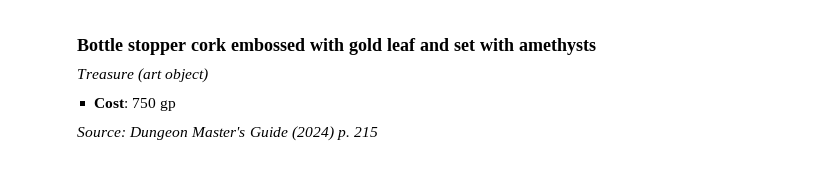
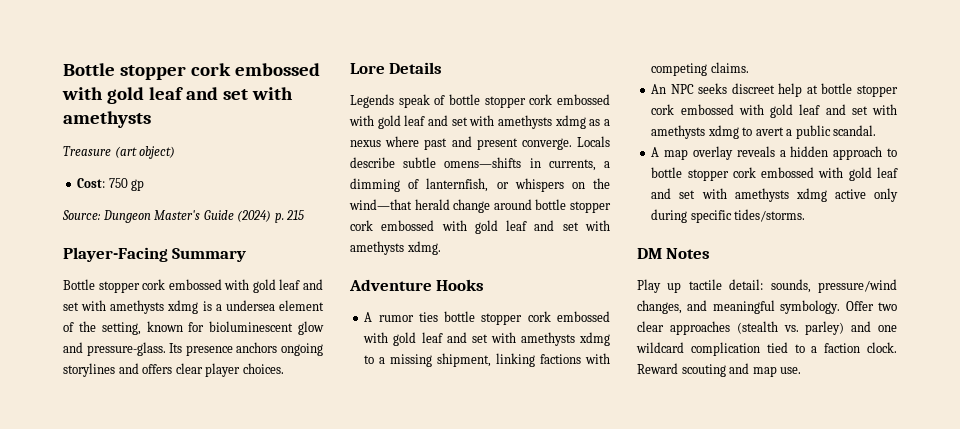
(379, 132) none -> [63,247,247,262] [63,279,324,293] [63,300,324,314] [63,321,324,335] [63,342,323,356] [63,363,284,377] [350,62,443,74] [350,94,610,108] [349,115,610,129] [350,136,610,150] [350,157,610,171] [350,178,610,192] [349,199,611,213] [350,220,610,234] [350,241,441,255] [349,279,485,291] [364,311,610,325] [363,332,610,346] [364,353,610,367] [651,62,749,76] [651,83,898,97] [651,104,897,118] [651,125,877,139] [651,146,897,160] [651,167,898,181] [651,188,898,202] [651,209,806,223] [637,248,711,259] [637,279,897,293] [637,300,897,314] [637,321,897,335] [636,342,897,356] [637,363,802,377] // Player-Facing Summary // Bottle stopper cork embossed with gold leaf and set with amethysts xdmg is a undersea element of the setting, known for bioluminescent glow and pressure-glass. Its presence anchors ongoing storylines and offers clear player choices. // Lore Details // Legends speak of bottle stopper cork embossed with gold leaf and set with amethysts xdmg as a nexus where past and present converge. Locals describe subtle omens—shifts in currents, a dimming of lanternfish, or whispers on the wind—that herald change around bottle stopper cork embossed with gold leaf and set with amethysts xdmg. // Adventure Hooks // A rumor ties bottle stopper cork embossed with gold leaf and set with amethysts xdmg to a missing shipment, linking factions with competing claims. // An NPC seeks discreet help at bottle stopper cork embossed with gold leaf and set with amethysts xdmg to avert a public scandal. // A map overlay reveals a hidden approach to bottle stopper cork embossed with gold leaf and set with amethysts xdmg active only during specific tides/storms. // DM Notes // Play up tactile detail: sounds, pressure/wind changes, and meaningful symbology. Offer two clear approaches (stealth vs. parley) and one wildcard complication tied to a faction clock. Reward scouting and map use.

